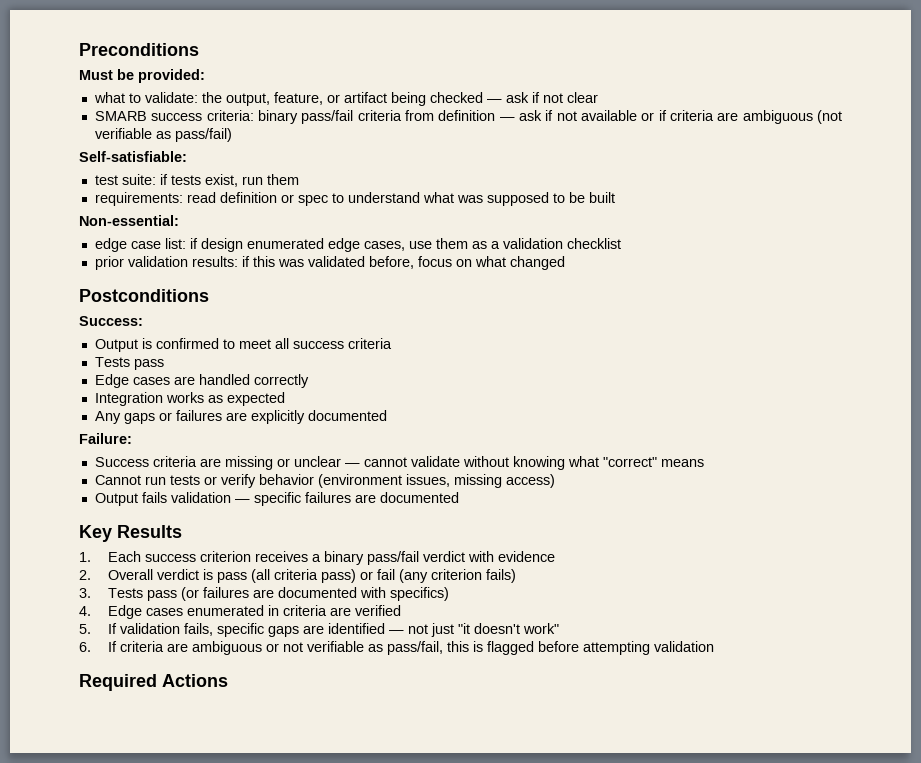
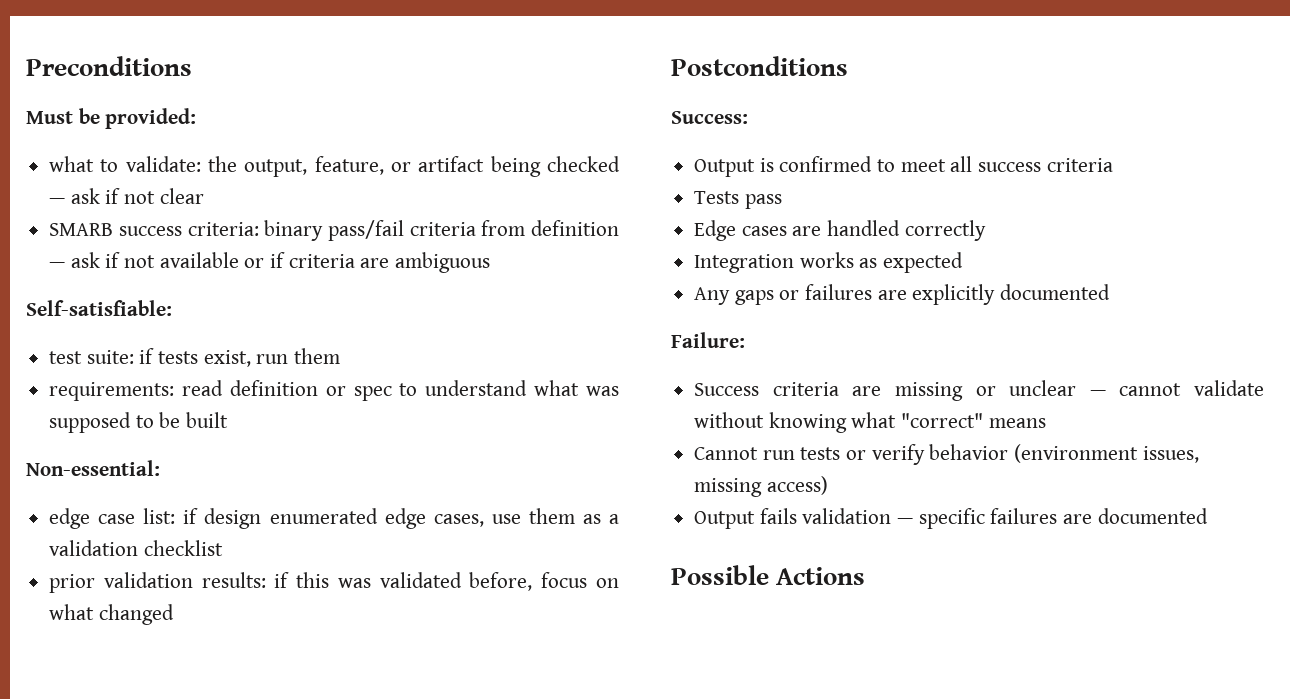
[817,110,842,124] [94,128,232,142] (not verifiable as pass/fail) -> (491, 262) none
[79,525,182,542] [79,551,555,565] [79,569,516,583] [79,587,449,601] [79,605,401,619] [79,623,559,637] [79,641,714,655] [79,674,157,691] Key Results // 1. Each success criterion receives a binary pass/fail verdict with evidence // 2. Overall verdict is pass (all criteria pass) or fail (any criterion fails) // 3. Tests pass (or failures are documented with specifics) // 4. Edge cases enumerated in criteria are verified // 5. If validation fails, specific gaps are identified — not just "it doesn't work" // 6. If criteria are ambiguous or not verifiable as pass/fail, this is flagged before attempting validation // Required -> [671,565,769,585] Possible

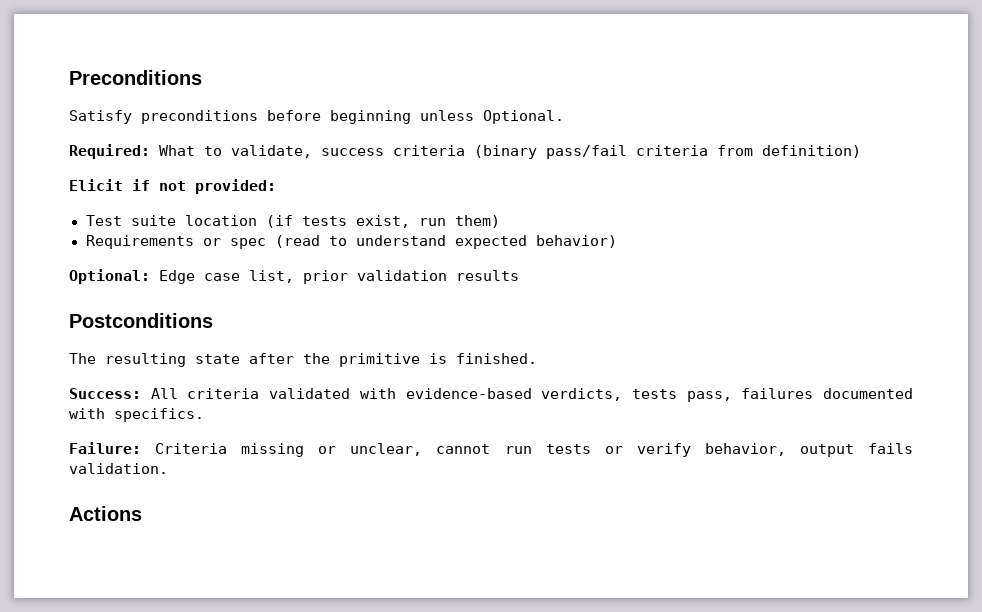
[26,108,197,129] [49,156,620,177] [49,188,204,204] [49,220,619,241] [49,252,491,273] [26,300,172,316] [49,348,341,367] [49,380,318,401] Must be provided: // what to validate: the output, feature, or artifact being checked — ask if not clear // SMARB success criteria: binary pass/fail criteria from definition — ask if not available or if criteria are ambiguous // Self-satisfiable: // test suite: if tests exist, run them // requirements: read definition -> [69,110,564,124] [69,144,861,159] [69,179,276,194] [85,215,500,228] [85,235,194,249] Satisfy preconditions before beginning unless Optional. // Required: What to validate, success criteria (binary pass/fail criteria from definition) // Elicit if not provided: // Test suite location (if tests exist, run them) // Requirements
(392, 393) none -> [274,235,320,248] (read
[534,380,619,396] [49,412,229,433] [26,460,160,476] [49,508,619,529] [49,540,223,556] [49,572,619,593] [49,604,174,625] [671,56,848,76] [671,111,748,124] [694,156,1113,177] [694,191,782,209] [694,220,986,241] [694,252,964,273] [694,284,1111,305] what was supposed to be built // Non-essential: // edge case list: if design enumerated edge cases, use them as a validation checklist // prior validation results: if this was validated before, focus on what changed // Postconditions // Success: // Output is confirmed to meet all success criteria // Tests pass // Edge cases are handled correctly // Integration works as expected // Any gaps or failures are explicitly documented -> [454,235,617,249] [69,269,519,284] [69,313,213,328] [69,353,537,367] [69,388,914,402] [69,408,204,422] expected behavior) // Optional: Edge case list, prior validation results // Postconditions // The resulting state after the primitive is finished. // Success: All criteria validated with evidence-based verdicts, tests pass, failures documented with specifics.
[694,380,1264,401] [694,412,1046,433] [694,444,1199,465] [694,476,828,497] [694,508,1208,529] [671,565,769,585] // Success criteria are missing or unclear — cannot validate without knowing what "correct" means // Cannot run tests or verify behavior (environment issues, missing access) // Output fails validation — specific failures are documented // Possible -> [155,443,914,457] [69,463,168,474] Criteria missing or unclear, cannot run tests or verify behavior, output fails validation. //

